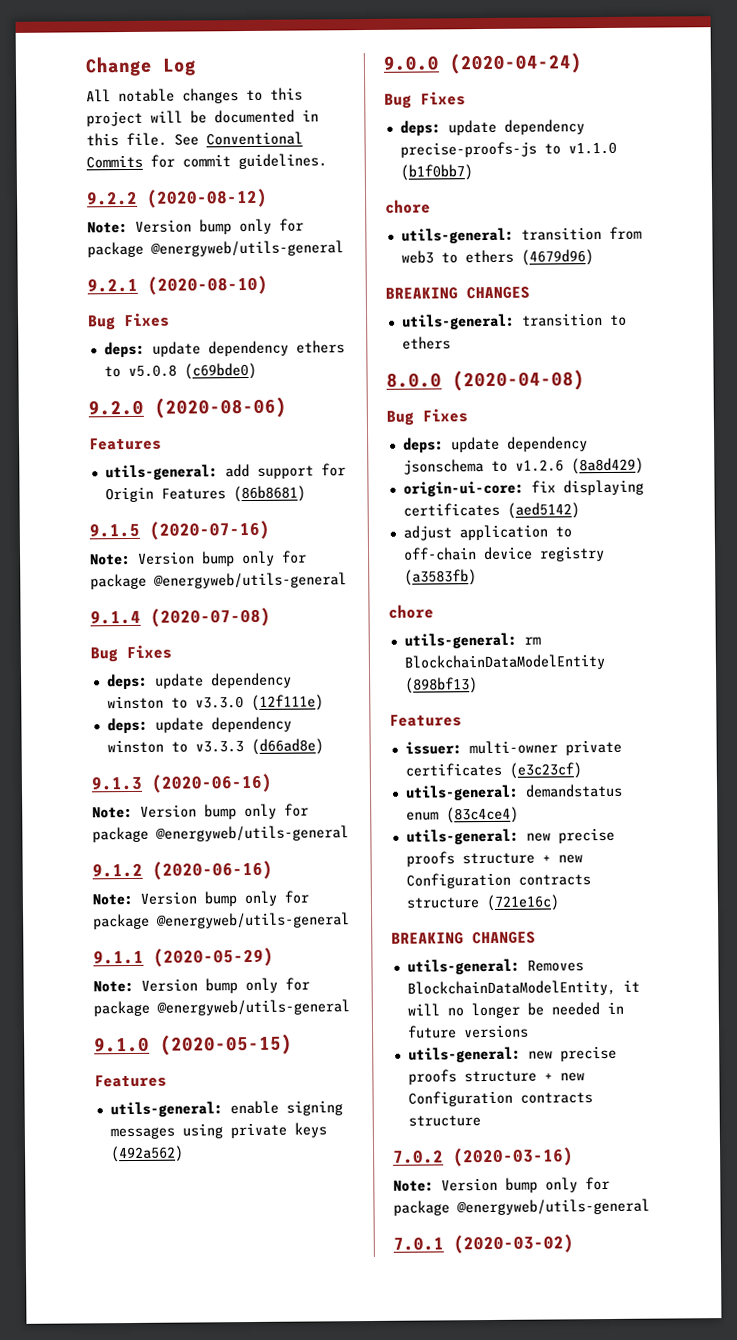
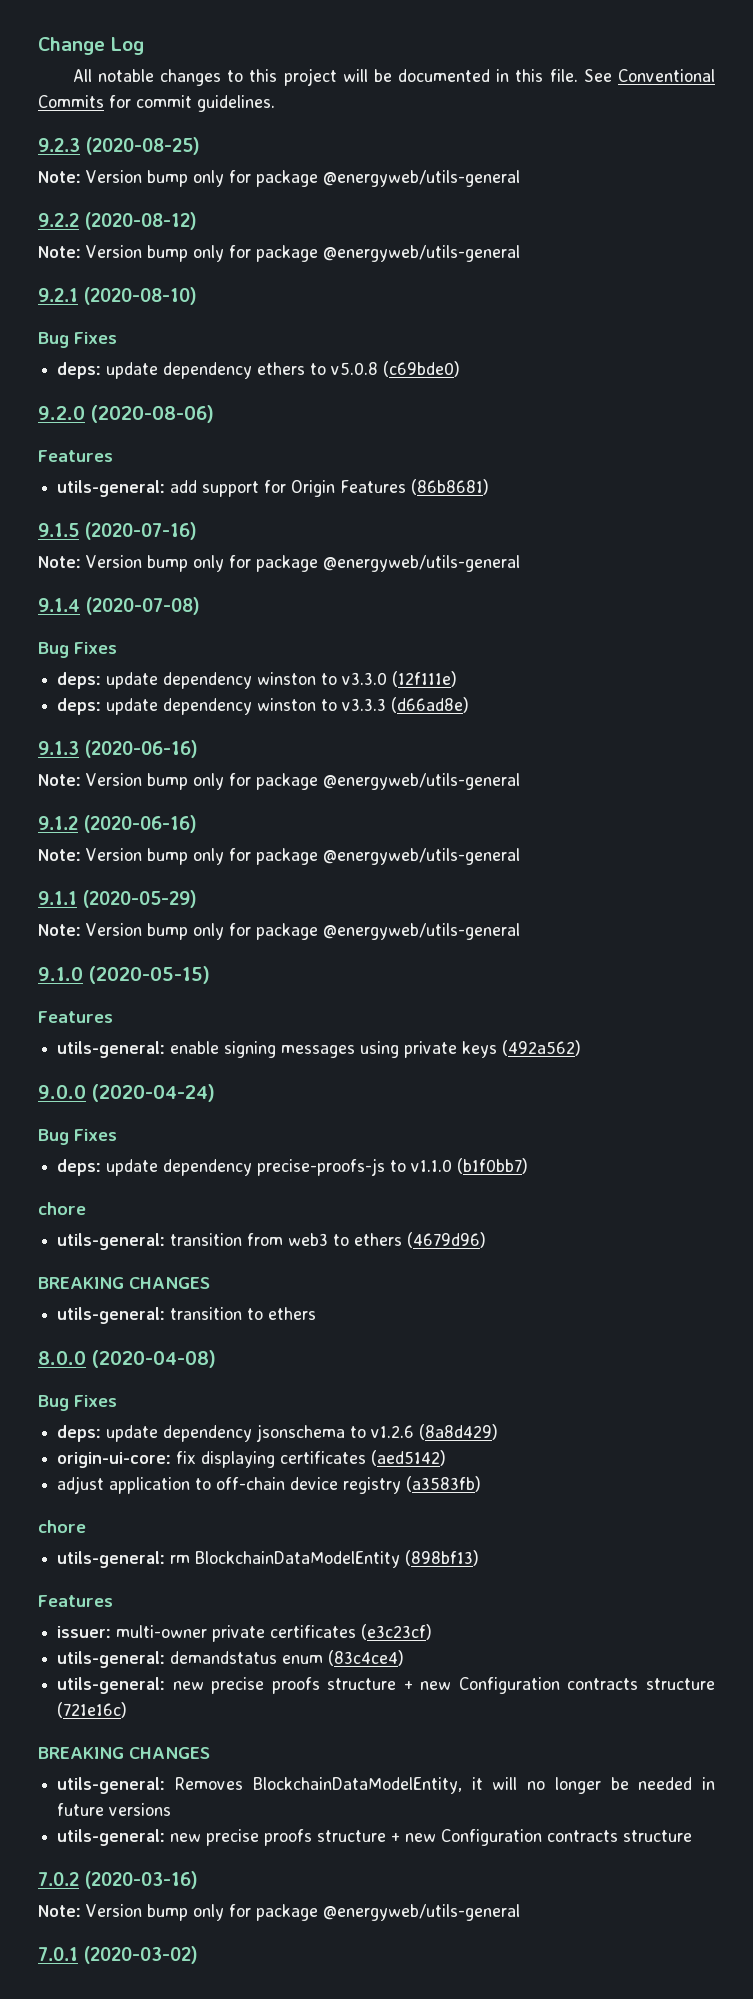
(327, 161) none -> [38,137,200,155] [38,170,520,187] // 9.2.3 (2020-08-25) // Note: Version bump only for package @energyweb/utils-general

